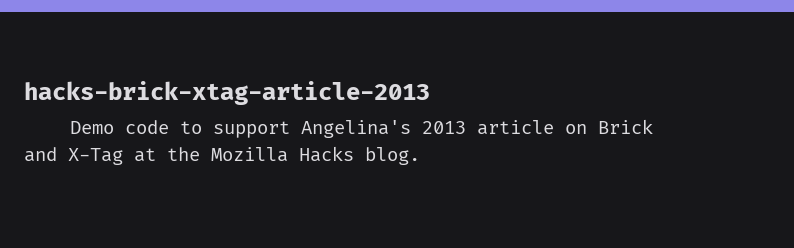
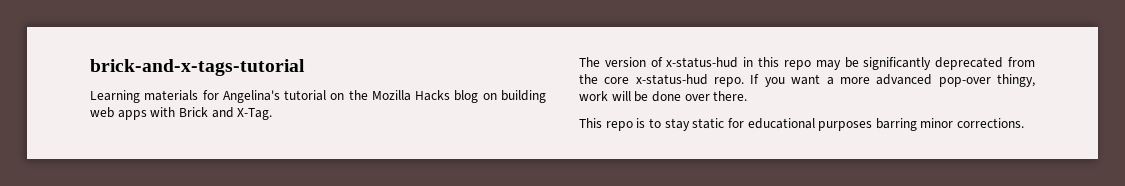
[24,81,430,105] [69,119,653,138] [24,146,420,165] hacks-brick-xtag-article-2013 // Demo code to support Angelina's 2013 article on Brick and X-Tag at the Mozilla Hacks blog. -> [90,59,305,76] [90,90,546,103] [90,107,273,120] [579,57,1035,70] [579,74,1035,87] [579,91,748,102] [579,118,1025,131] brick-and-x-tags-tutorial // Learning materials for Angelina's tutorial on the Mozilla Hacks blog on building web apps with Brick and X-Tag. // The version of x-status-hud in this repo may be significantly deprecated from the core x-status-hud repo. If you want a more advanced pop-over thingy, work will be done over there. // This repo is to stay static for educational purposes barring minor corrections.

